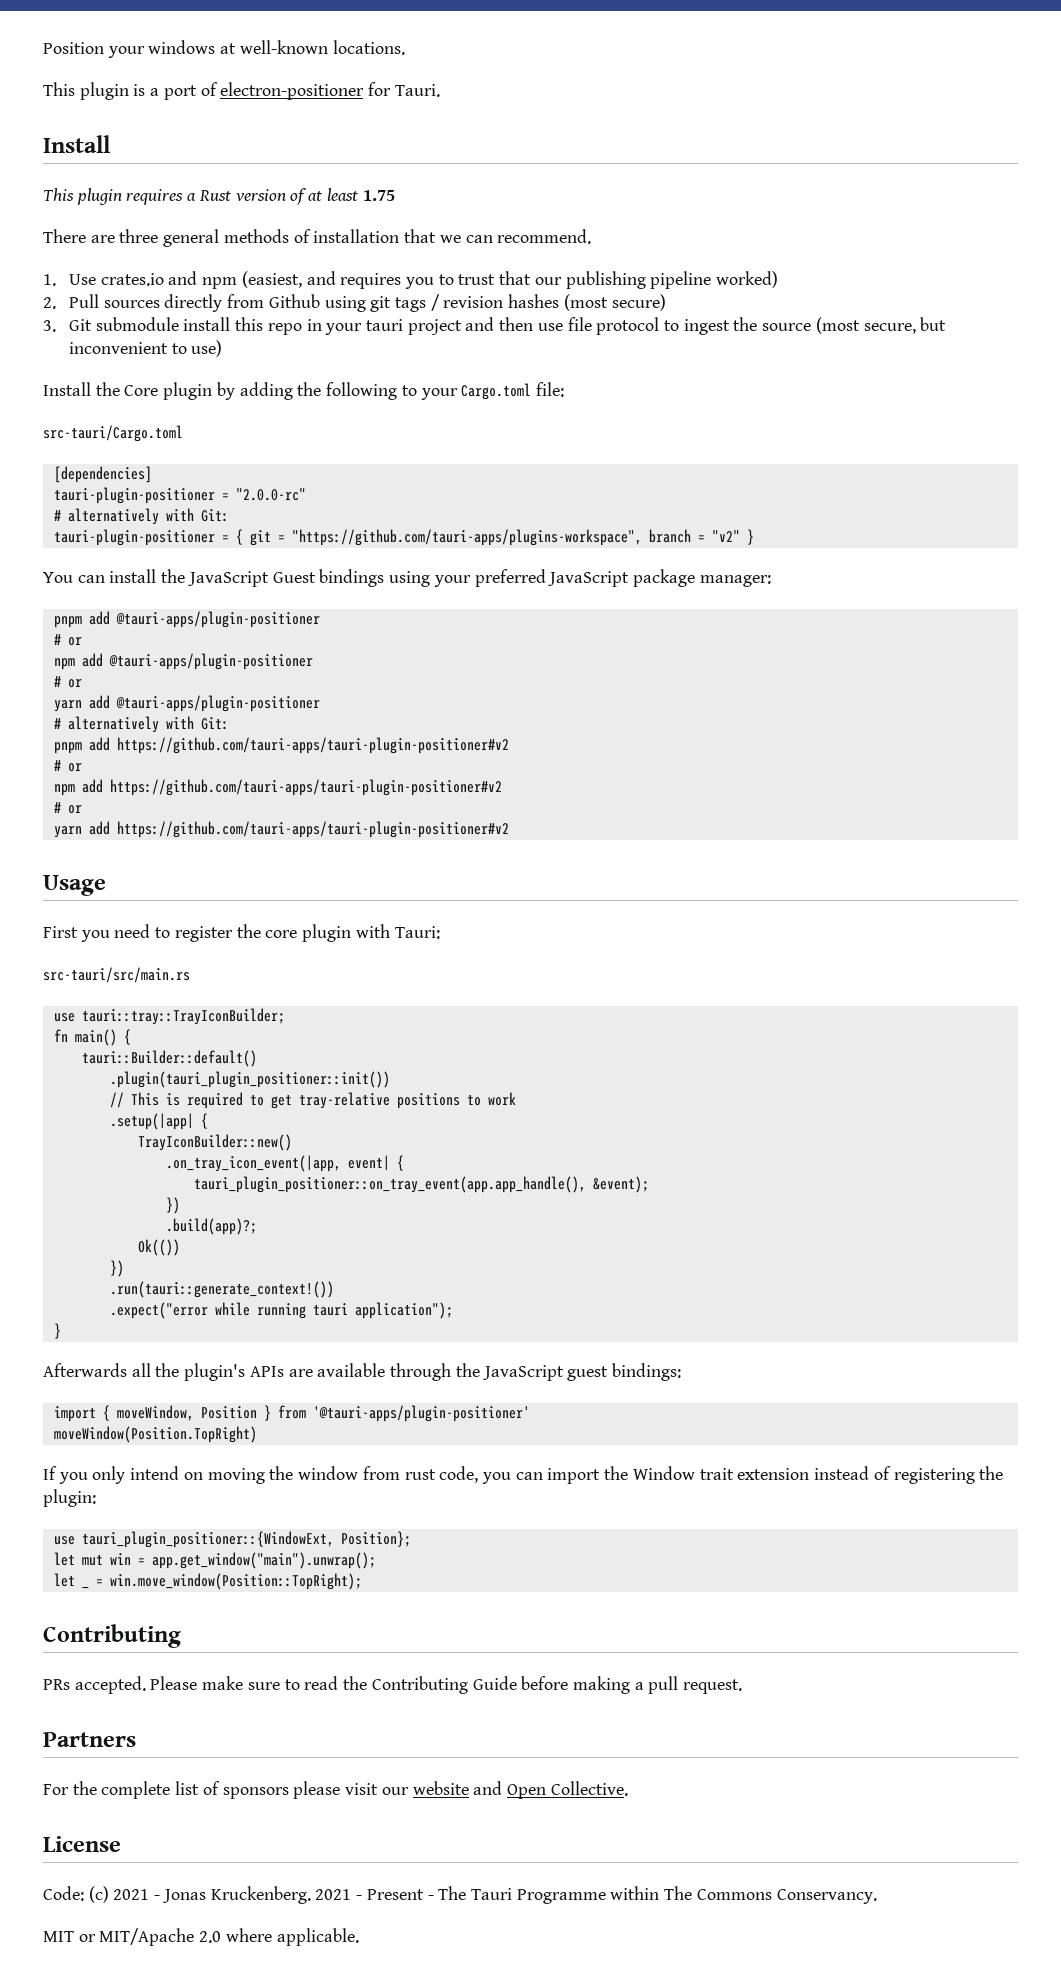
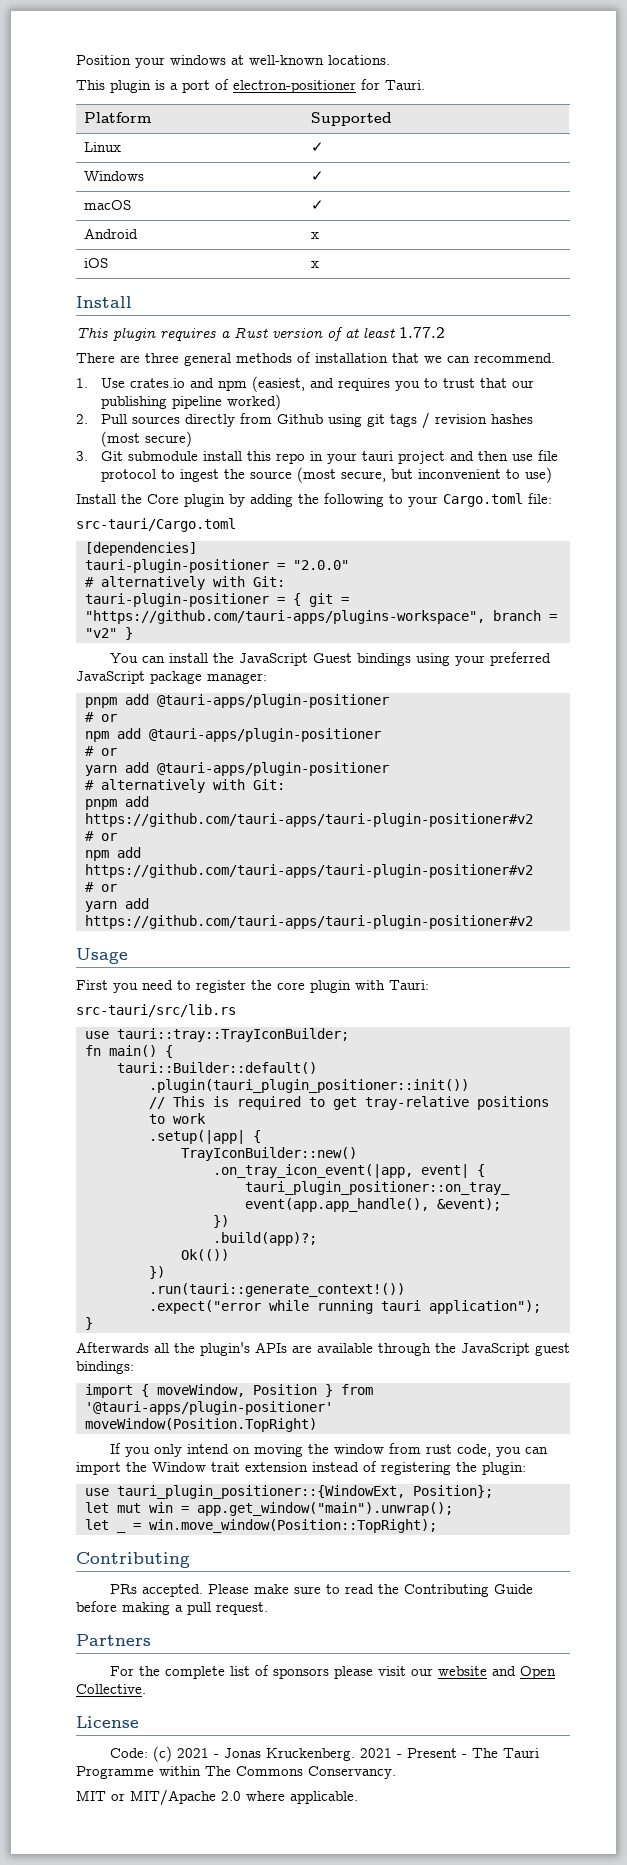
(440, 90) none -> [84,112,152,123] [311,112,393,126] [84,142,122,152] [311,142,325,152] [84,171,145,181] [311,171,325,181] [84,200,132,210] [311,200,325,210] [84,228,139,239] [311,232,320,239] [84,258,109,268] [311,261,320,268] // Platform | Supported // Linux | ✓ // Windows | ✓ // macOS | ✓ // Android | x // iOS | x
[362,190,395,201] 1.75 -> [399,327,445,338] 1.77.2
[235,488,306,501] "2.0.0-rc" -> [292,560,349,570] "2.0.0"
[43,967,190,983] src-tauri/src/main.rs -> [76,1004,236,1017] src-tauri/src/lib.rs

